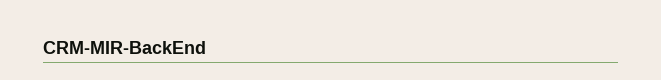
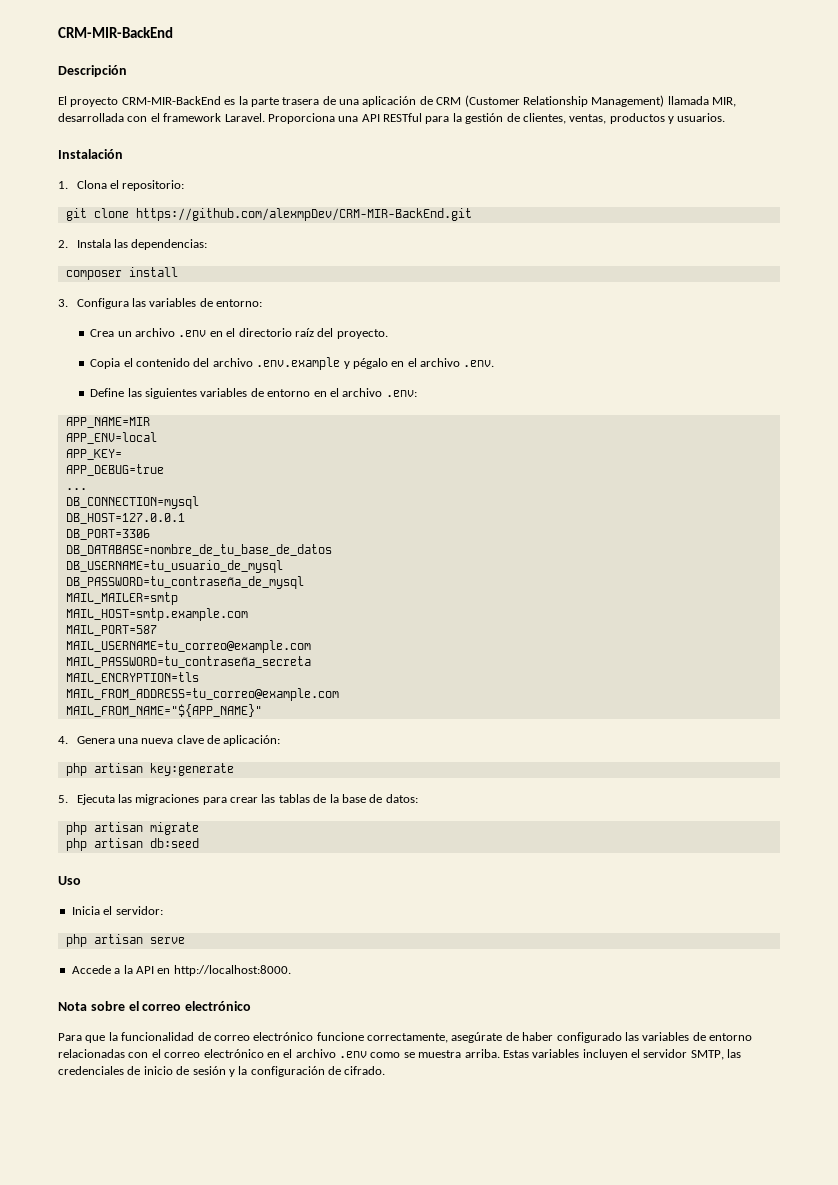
[43,41,206,54] CRM-MIR-BackEnd -> [58,27,173,38] [58,65,127,77] [58,95,736,107] [58,113,726,124] [58,149,123,159] [58,180,185,191] [65,208,472,221] [58,239,208,250] [65,267,178,280] [58,298,263,309] [90,328,388,339] [90,357,495,370] [90,388,417,399] [65,417,150,428] [65,432,157,444] [65,449,122,460] [65,464,164,476] [65,488,87,490] [65,496,199,509] [65,513,185,524] [65,529,150,540] [65,544,332,556] [65,560,283,573] [65,576,304,589] [65,592,178,605] [65,608,248,621] [65,625,157,636] [65,640,311,653] [65,656,311,668] [65,672,199,684] [65,688,339,701] [65,704,262,717] [58,735,281,746] [65,763,234,776] [58,794,418,805] [65,822,199,835] [65,838,199,851] [58,876,81,885] [71,906,163,915] [65,934,185,947] [71,965,291,976] [58,1001,252,1011] [58,1032,752,1043] [58,1049,742,1060] [58,1066,386,1077] CRM-MIR-BackEnd // Descripción // El proyecto CRM-MIR-BackEnd es la parte trasera de una aplicación de CRM (Customer Relationship Management) llamada MIR, desarrollada con el framework Laravel. Proporciona una API RESTful para la gestión de clientes, ventas, productos y usuarios. // Instalación // 1. Clona el repositorio: // git clone https://github.com/alexmpDev/CRM-MIR-BackEnd.git // 2. Instala las dependencias: // composer install // 3. Configura las variables de entorno: // Crea un archivo .env en el directorio raíz del proyecto. // Copia el contenido del archivo .env.example y pégalo en el archivo .env. // Define las siguientes variables de entorno en el archivo .env: // APP_NAME=MIR // APP_ENV=local // APP_KEY= // APP_DEBUG=true // ... // DB_CONNECTION=mysql // DB_HOST=127.0.0.1 // DB_PORT=3306 // DB_DATABASE=nombre_de_tu_base_de_datos // DB_USERNAME=tu_usuario_de_mysql // DB_PASSWORD=tu_contraseña_de_mysql // MAIL_MAILER=smtp // MAIL_HOST=smtp.example.com // MAIL_PORT=587 // MAIL_USERNAME=tu_correo@example.com // MAIL_PASSWORD=tu_contraseña_secreta // MAIL_ENCRYPTION=tls // MAIL_FROM_ADDRESS=tu_correo@example.com // MAIL_FROM_NAME="${APP_NAME}" // 4. Genera una nueva clave de aplicación: // php artisan key:generate // 5. Ejecuta las migraciones para crear las tablas de la base de datos: // php artisan migrate // php artisan db:seed // Uso // Inicia el servidor: // php artisan serve // Accede a la API en http://localhost:8000. // Nota sobre el correo electrónico // Para que la funcionalidad de correo electrónico funcione correctamente, asegúrate de haber configurado las variables de entorno relacionadas con el correo electrónico en el archivo .env como se muestra arriba. Estas variables incluyen el servidor SMTP, las credenciales de inicio de sesión y la configuración de cifrado.

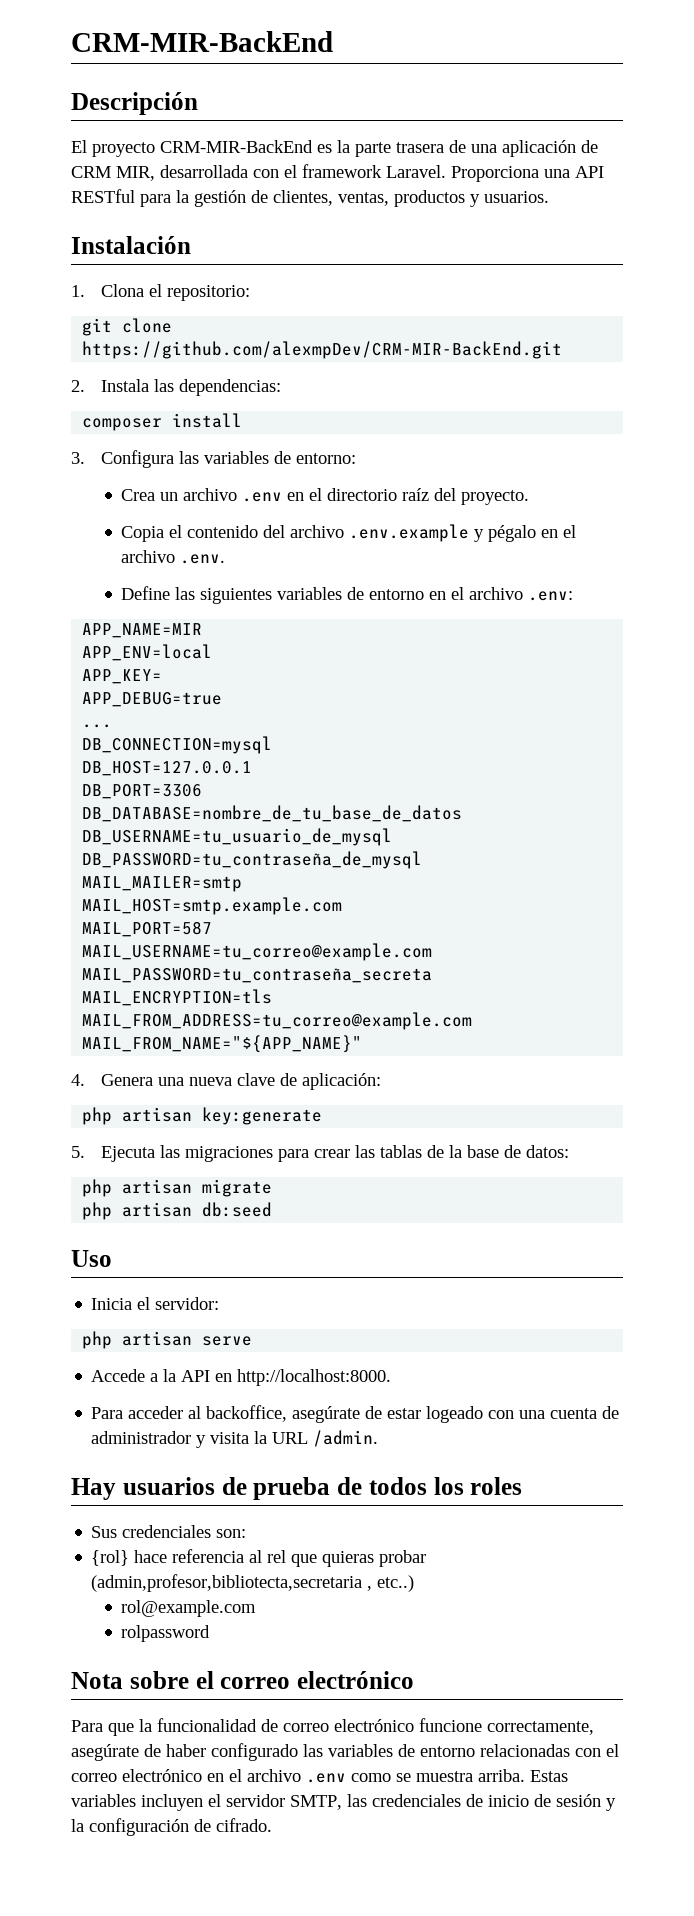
[464,95,709,107] (Customer Relationship Management) llamada -> (111, 172) none
(291, 970) none -> [91,1405,620,1423] [91,1430,379,1448] [71,1477,523,1500] [91,1525,247,1538] [91,1549,427,1567] [91,1574,415,1592] [121,1600,257,1617] [121,1625,211,1642] // Para acceder al backoffice, asegúrate de estar logeado con una cuenta de administrador y visita la URL /admin. // Hay usuarios de prueba de todos los roles // Sus credenciales son: // {rol} hace referencia al rel que quieras probar (admin,profesor,bibliotecta,secretaria , etc..) // rol@example.com // rolpassword

